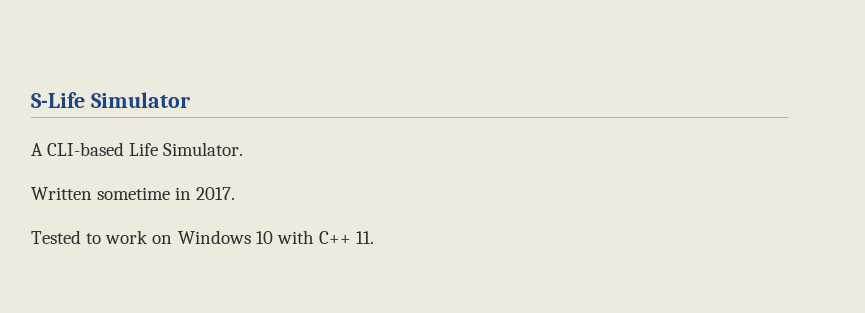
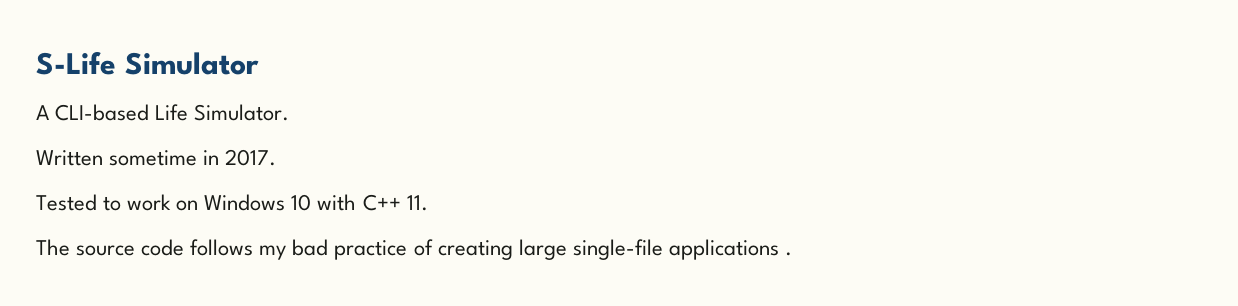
(375, 237) none -> [36,239,792,260] // The source code follows my bad practice of creating large single-file applications .

